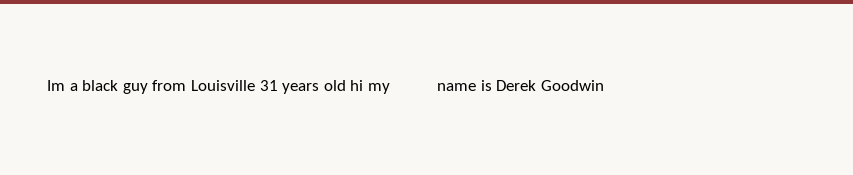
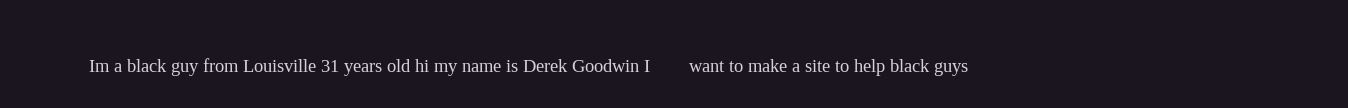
(604, 85) none -> [644,59,968,76] I want to make a site to help black guys

